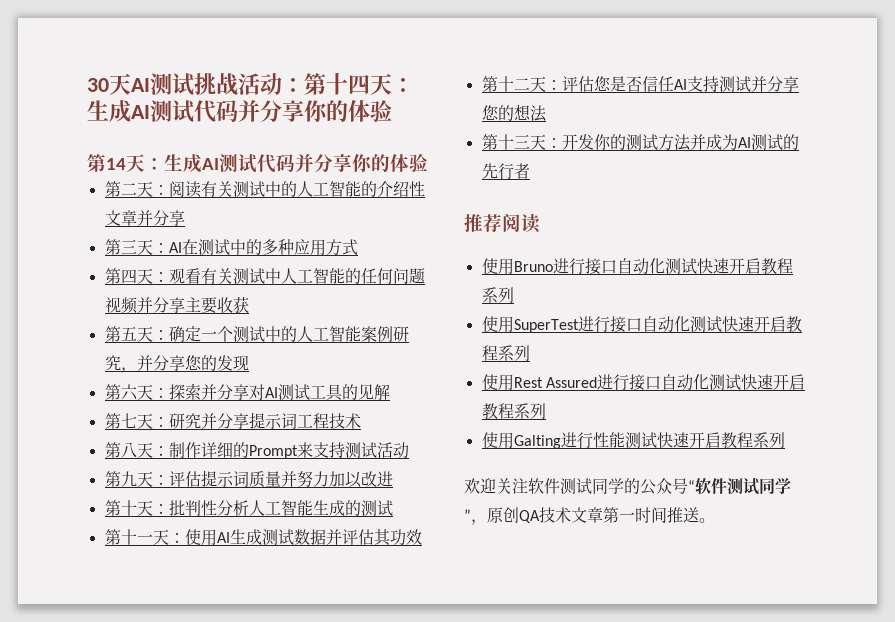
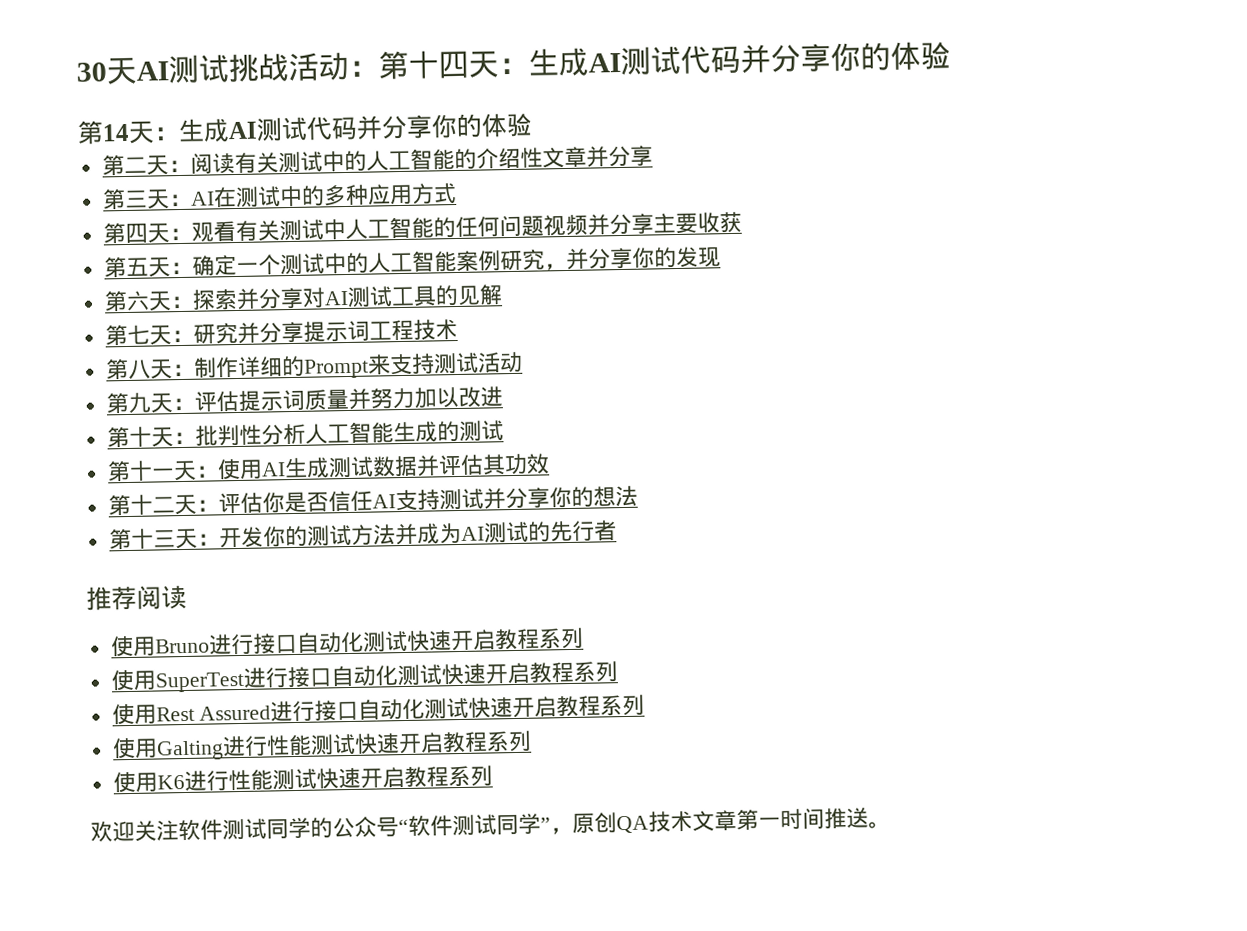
[184,355,202,370] 您 -> [631,247,655,269] 你
[593,76,611,91] 您 -> [261,492,285,514] 你
[481,105,499,120] 您 -> [548,486,572,509] 你
(785, 440) none -> [112,765,493,793] // 使用K6进行性能测试快速开启教程系列

